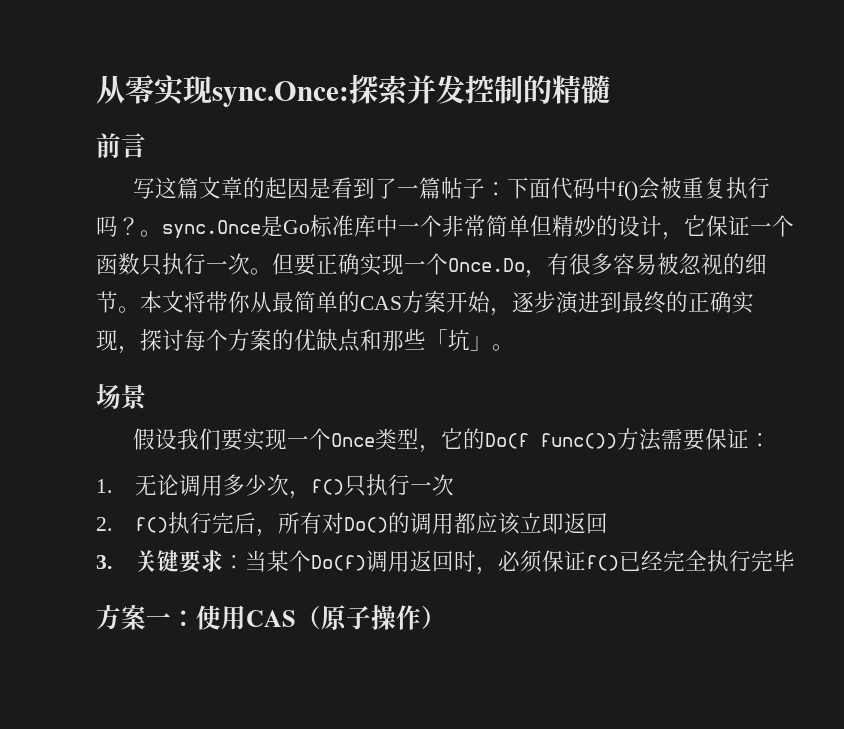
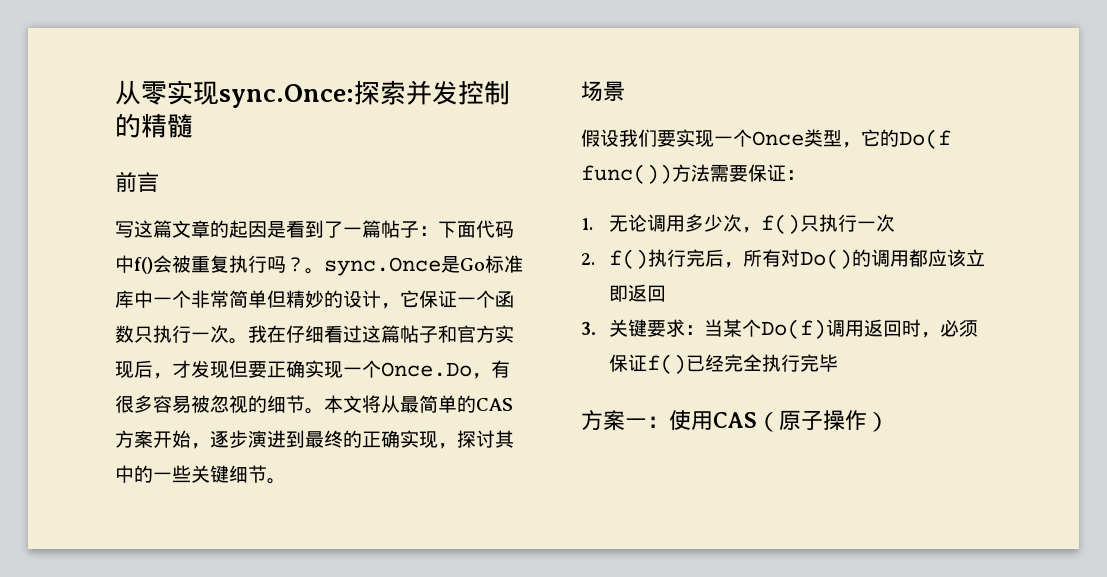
(272, 271) none -> [248,325,514,343] [115,360,229,379] 我在仔细看过这篇帖子和官方实现后，才发现
[206,291,250,313] 带你 -> (381, 404) none
[184,329,492,352] 每个方案的优缺点和那些「坑」 -> [495,430,514,448] [115,465,267,483] 其中的一些关键细节

